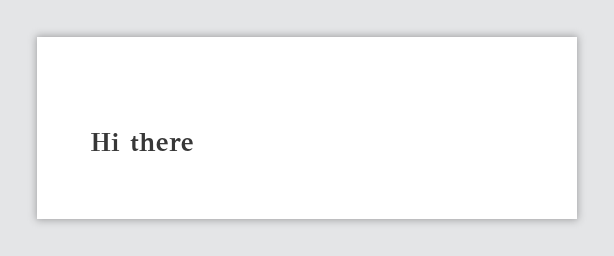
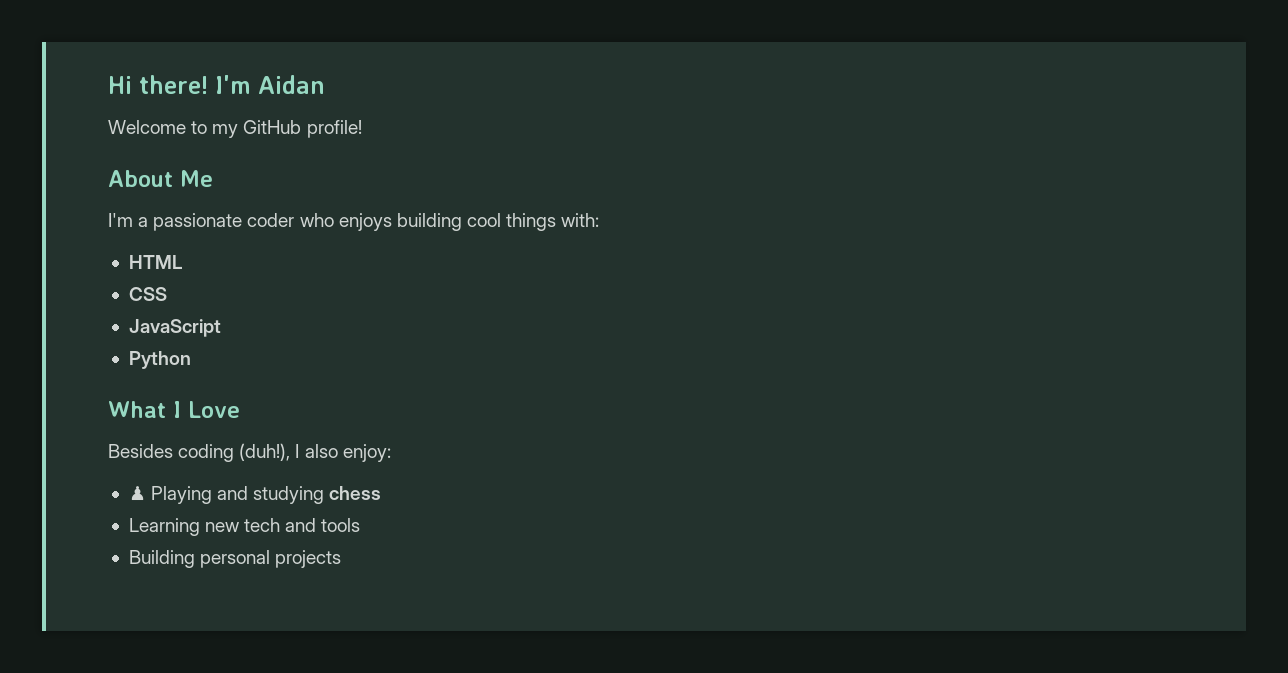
[130,133,194,152] there -> [139,75,325,94] [108,120,362,138] [108,170,213,187] [108,213,600,231] [128,255,182,269] [128,287,167,301] [128,319,221,337] [128,351,191,369] [108,401,240,418] [108,443,391,462] [128,486,382,504] [128,518,361,536] [128,550,342,568] there! I'm Aidan // Welcome to my GitHub profile! // About Me // I'm a passionate coder who enjoys building cool things with: // HTML // CSS // JavaScript // Python // What I Love // Besides coding (duh!), I also enjoy: // ♟ Playing and studying chess // Learning new tech and tools // Building personal projects

